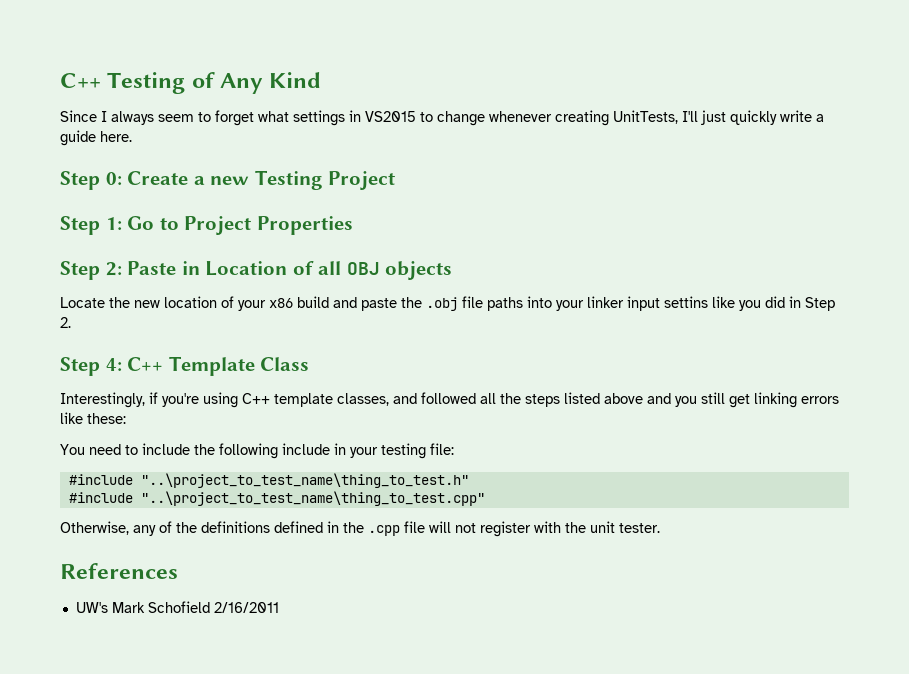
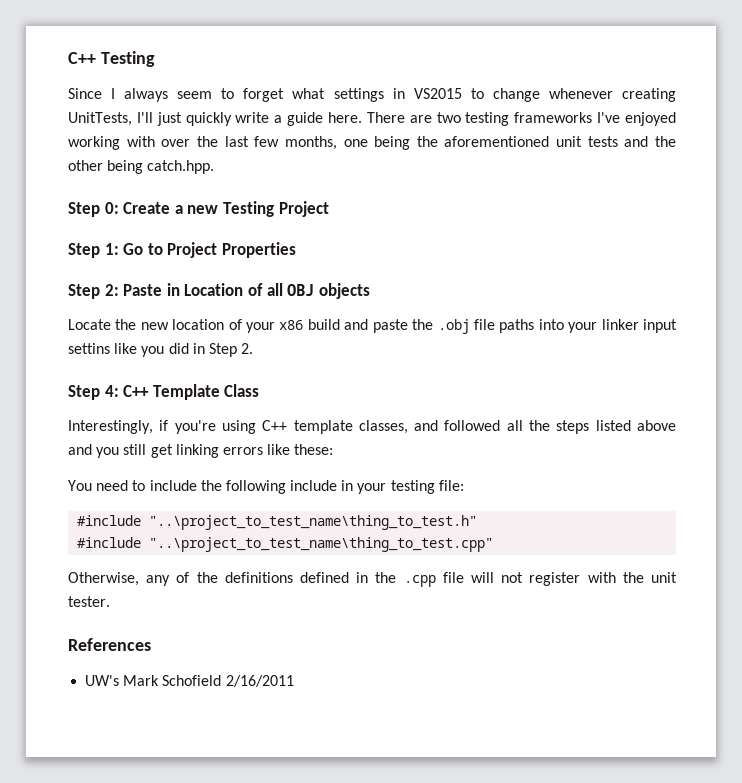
[191,72,322,94] of Any Kind -> (155, 59) none
(132, 136) none -> [366,112,676,126] [68,136,676,150] [68,160,215,174] There are two testing frameworks I've enjoyed working with over the last few months, one being the aforementioned unit tests and the other being catch.hpp.

